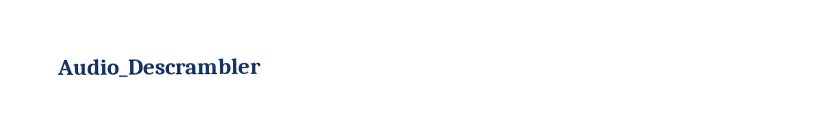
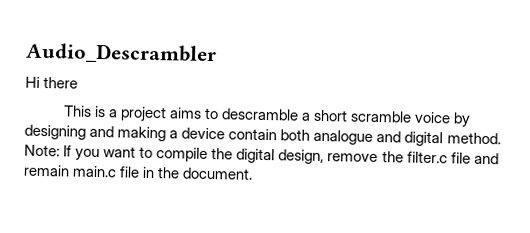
(262, 67) none -> [25,76,79,89] [62,105,472,128] [24,124,501,147] [24,144,499,165] [23,164,254,180] // Hi there // This is a project aims to descramble a short scramble voice by designing and making a device contain both analogue and digital method. Note: If you want to compile the digital design, remove the filter.c file and remain main.c file in the document.

